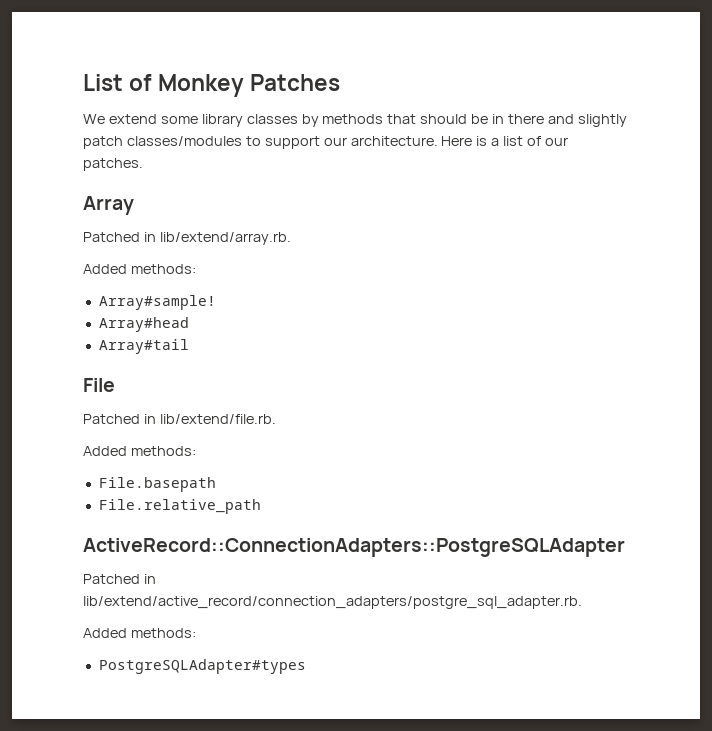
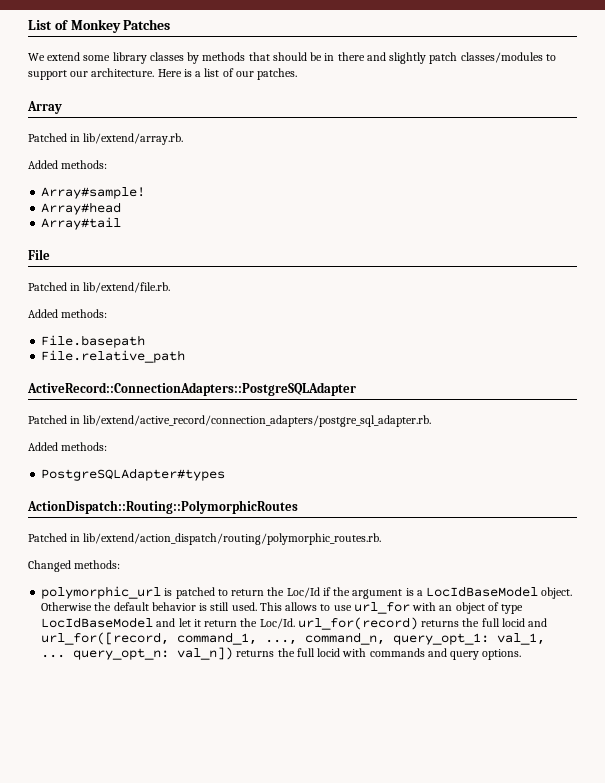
(306, 666) none -> [27,500,298,514] [28,533,382,545] [28,560,121,572] [41,586,573,599] [41,602,524,614] [41,617,548,630] [41,632,546,645] [41,647,522,660] // ActionDispatch::Routing::PolymorphicRoutes // Patched in lib/extend/action_dispatch/routing/polymorphic_routes.rb. // Changed methods: // polymorphic_url is patched to return the Loc/Id if the argument is a LocIdBaseModel object. Otherwise the default behavior is still used. This allows to use url_for with an object of type LocIdBaseModel and let it return the Loc/Id. url_for(record) returns the full locid and url_for([record, command_1, ..., command_n, query_opt_1: val_1, ... query_opt_n: val_n]) returns the full locid with commands and query options.

